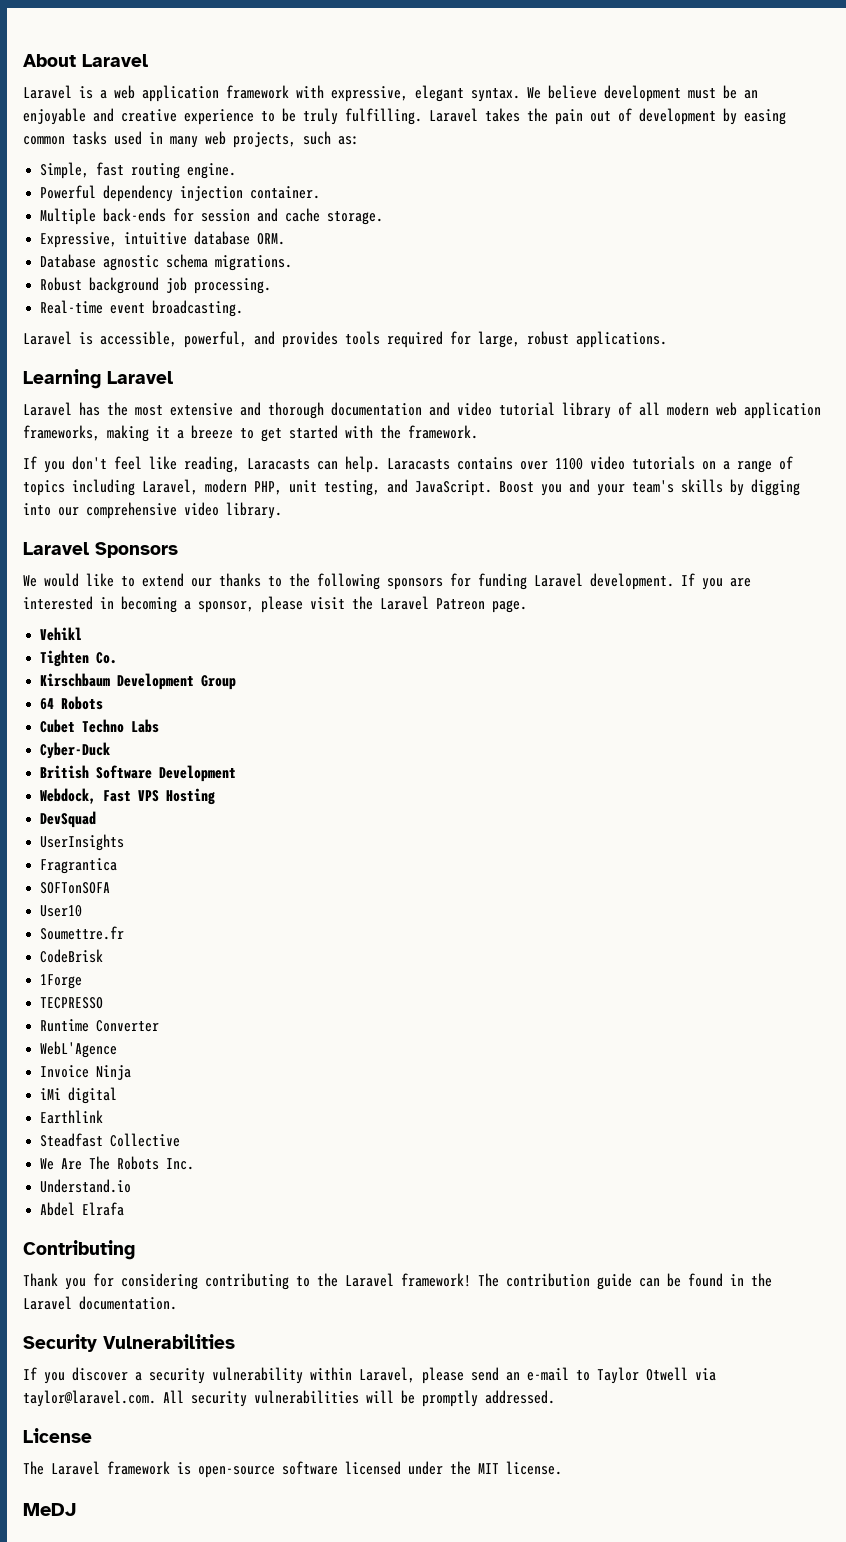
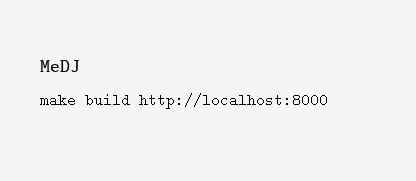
[23,54,148,67] [23,85,758,102] [23,108,786,125] [23,131,359,148] [40,162,237,179] [40,185,321,202] [40,208,384,225] [40,231,286,248] [40,254,293,271] [40,277,272,294] [40,300,244,317] [23,331,667,348] [23,369,173,389] [23,402,821,419] [23,425,478,442] [23,456,793,473] [23,479,800,496] [23,502,282,519] [23,542,178,558] [23,573,751,590] [23,596,527,613] [40,627,83,641] [40,650,118,667] [40,673,237,690] [40,696,104,710] [40,719,160,733] [40,742,111,759] [40,765,237,782] [40,788,216,805] [40,811,97,828] [40,834,125,851] [40,858,118,874] [40,882,111,894] [40,905,83,917] [40,926,125,940] [40,949,104,963] [40,974,83,989] [40,997,104,1009] [40,1019,160,1032] [40,1041,118,1058] [40,1065,132,1080] [40,1087,118,1104] [40,1110,104,1124] [40,1133,181,1147] [40,1156,195,1170] [40,1179,132,1193] [40,1202,125,1216] [23,1240,135,1260] [23,1273,772,1290] [23,1296,177,1310] [23,1334,235,1352] [23,1367,716,1384] [23,1390,555,1407] [23,1428,92,1443] [23,1461,562,1478] [23,1503,76,1516] About Laravel // Laravel is a web application framework with expressive, elegant syntax. We believe development must be an enjoyable and creative experience to be truly fulfilling. Laravel takes the pain out of development by easing common tasks used in many web projects, such as: // Simple, fast routing engine. // Powerful dependency injection container. // Multiple back-ends for session and cache storage. // Expressive, intuitive database ORM. // Database agnostic schema migrations. // Robust background job processing. // Real-time event broadcasting. // Laravel is accessible, powerful, and provides tools required for large, robust applications. // Learning Laravel // Laravel has the most extensive and thorough documentation and video tutorial library of all modern web application frameworks, making it a breeze to get started with the framework. // If you don't feel like reading, Laracasts can help. Laracasts contains over 1100 video tutorials on a range of topics including Laravel, modern PHP, unit testing, and JavaScript. Boost you and your team's skills by digging into our comprehensive video library. // Laravel Sponsors // We would like to extend our thanks to the following sponsors for funding Laravel development. If you are interested in becoming a sponsor, please visit the Laravel Patreon page. // Vehikl // Tighten Co. // Kirschbaum Development Group // 64 Robots // Cubet Techno Labs // Cyber-Duck // British Software Development // Webdock, Fast VPS Hosting // DevSquad // UserInsights // Fragrantica // SOFTonSOFA // User10 // Soumettre.fr // CodeBrisk // 1Forge // TECPRESSO // Runtime Converter // WebL'Agence // Invoice Ninja // iMi digital // Earthlink // Steadfast Collective // We Are The Robots Inc. // Understand.io // Abdel Elrafa // Contributing // Thank you for considering contributing to the Laravel framework! The contribution guide can be found in the Laravel documentation. // Security Vulnerabilities // If you discover a security vulnerability within Laravel, please send an e-mail to Taylor Otwell via taylor@laravel.com. All security vulnerabilities will be promptly addressed. // License // The Laravel framework is open-source software licensed under the MIT license. // MeDJ -> [40,60,80,72] [40,93,328,109] MeDJ // make build http://localhost:8000

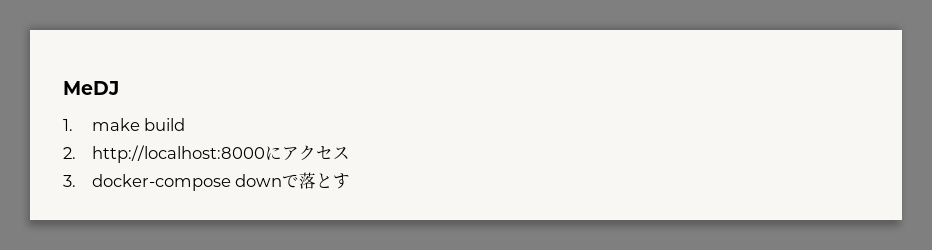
(80, 66) none -> [63,119,73,131] 1.
[139,93,328,109] http://localhost:8000 -> [63,145,350,163] [63,172,351,191] // 2. http://localhost:8000にアクセス // 3. docker-compose downで落とす

